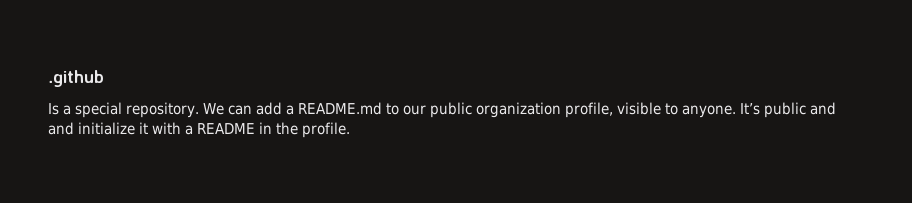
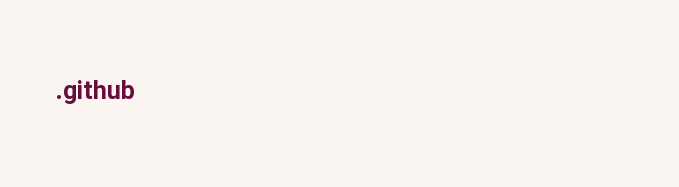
[48,102,836,118] [48,122,350,138] // Is a special repository. We can add a README.md to our public organization profile, visible to anyone. It’s public and and initialize it with a README in the profile. -> (135, 92) none

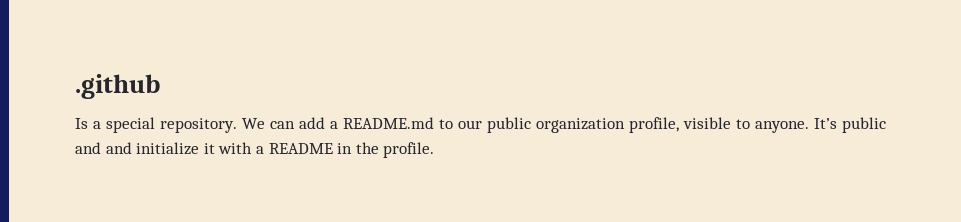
(135, 92) none -> [75,117,886,133] [75,142,435,158] // Is a special repository. We can add a README.md to our public organization profile, visible to anyone. It’s public and and initialize it with a README in the profile.

